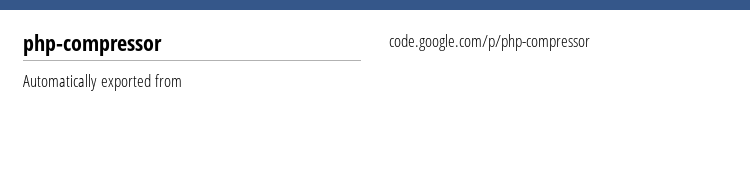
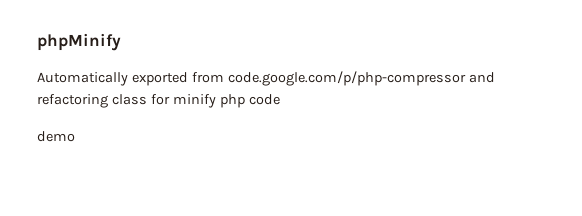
[23,34,162,56] php-compressor -> [37,33,121,51] phpMinify
(590, 42) none -> [468,72,495,83] [37,94,280,108] [37,131,75,142] and refactoring class for minify php code // demo

